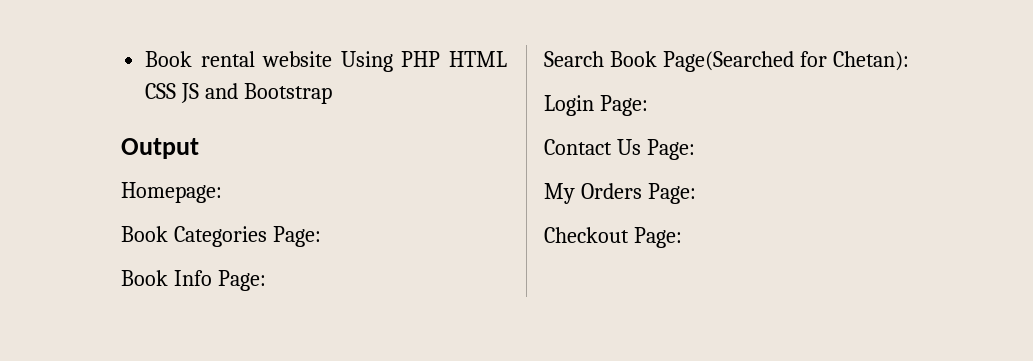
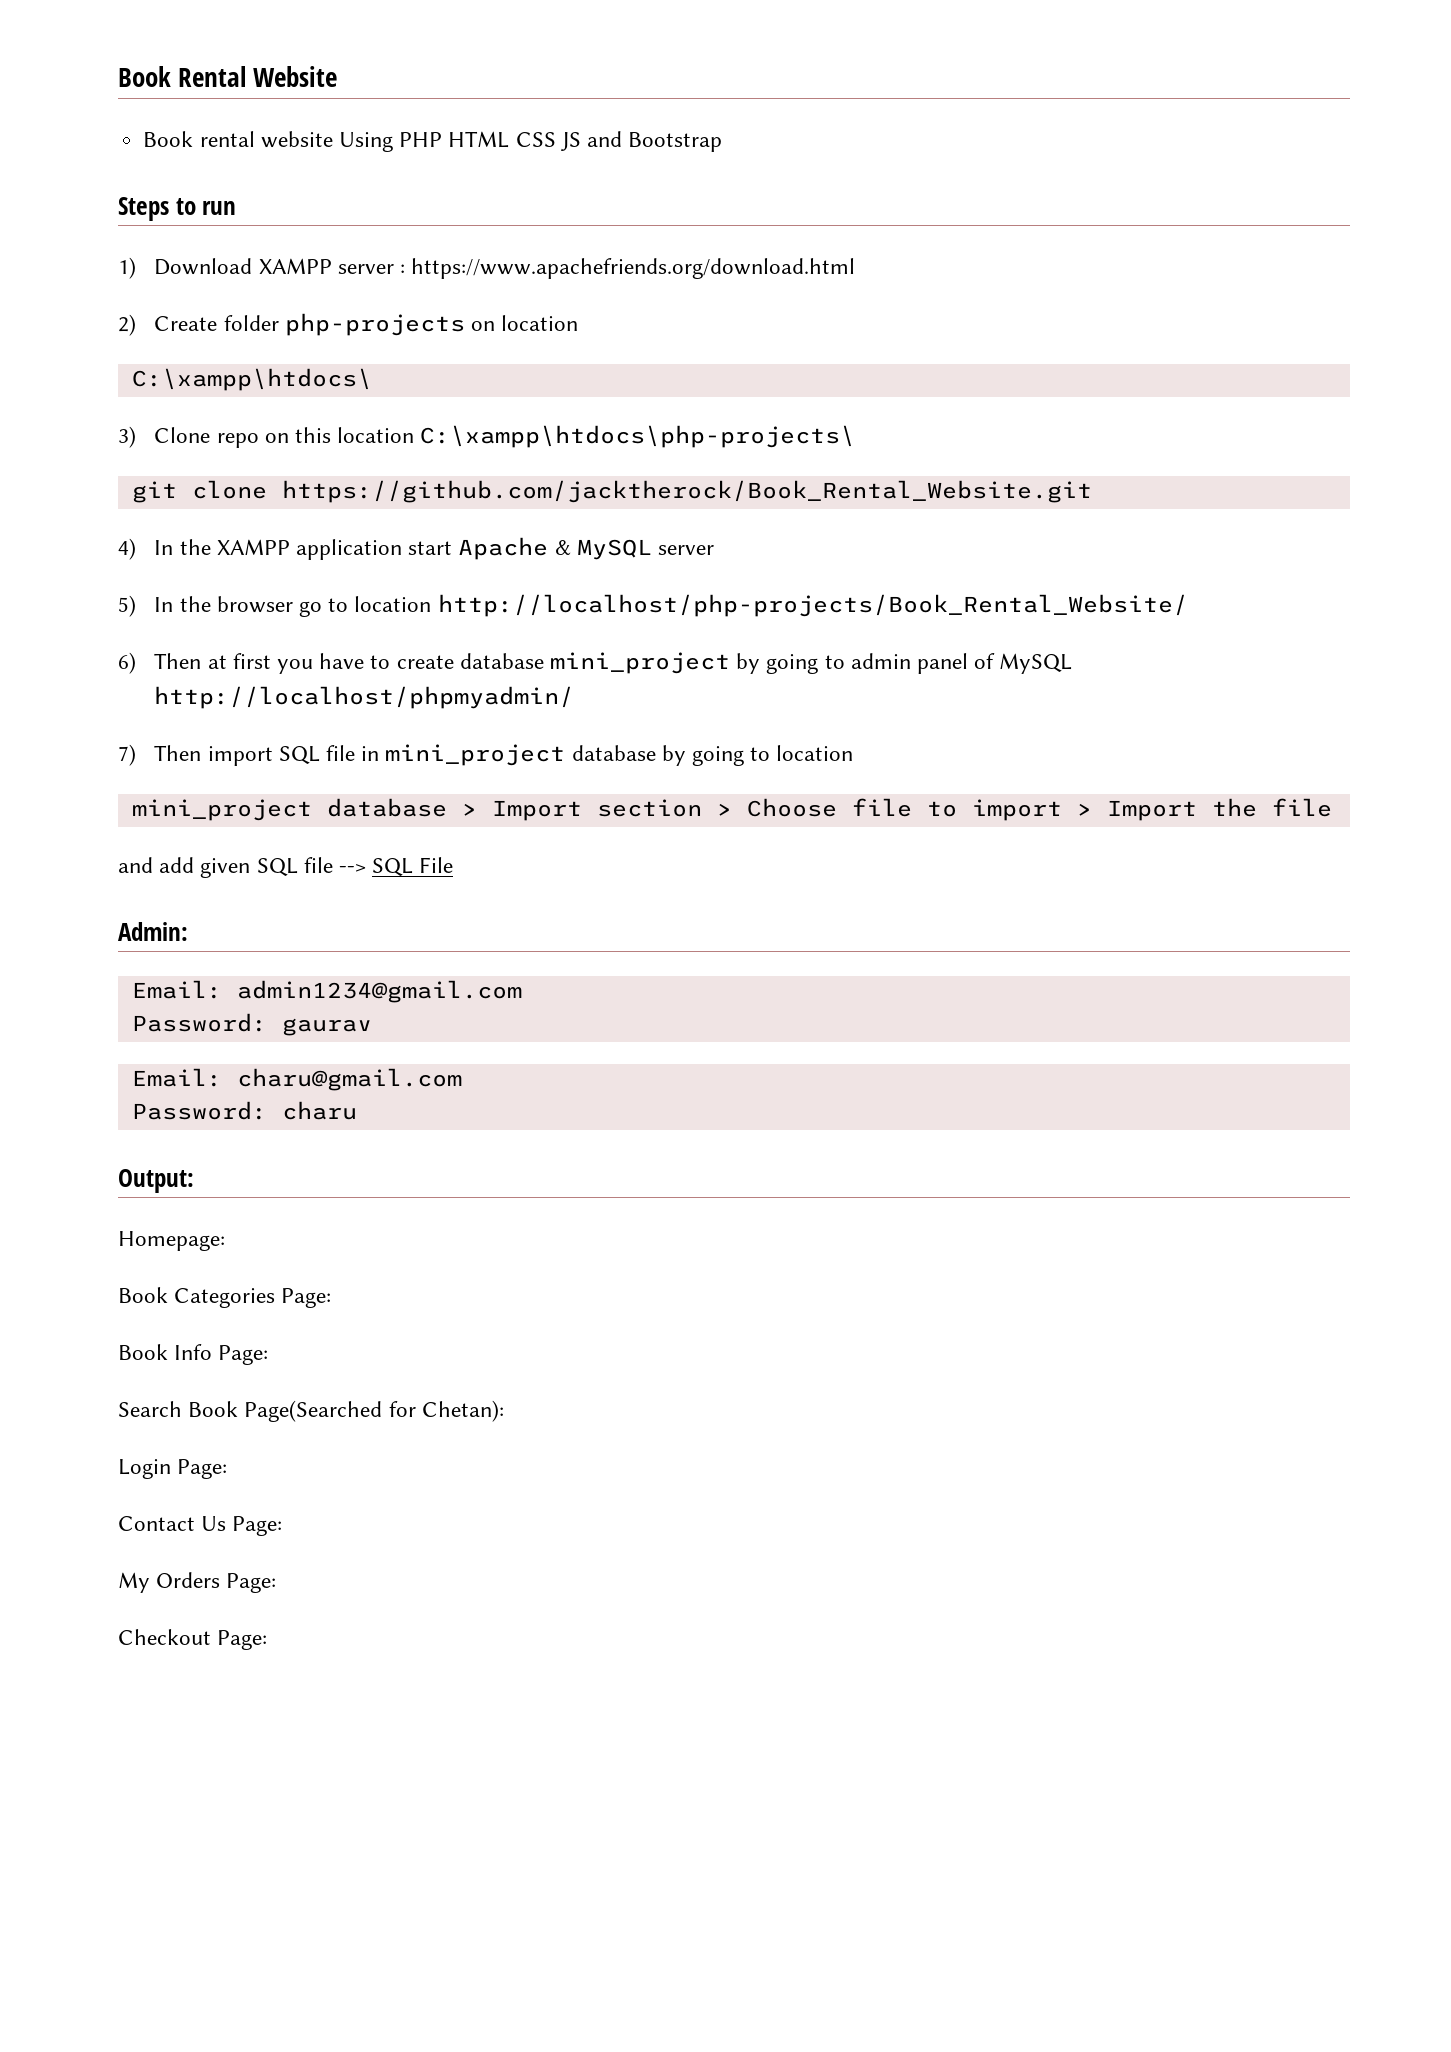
[145,51,193,67] Book -> [118,66,338,87] [143,131,194,147] Book Rental Website // Book
[121,138,199,159] Output -> [118,197,237,221] [118,257,856,279] [118,313,579,336] [131,368,372,391] [118,425,856,448] [131,480,1092,503] [118,537,714,560] [118,594,1188,617] [118,652,1073,674] [154,686,575,709] [118,744,854,766] [131,798,1332,821] [118,857,454,878] [118,922,188,941] [131,980,522,1003] [131,1013,372,1036] [131,1068,462,1091] [131,1101,357,1120] [118,1169,194,1193] Steps to run // 1) Download XAMPP server : https://www.apachefriends.org/download.html // 2) Create folder php-projects on location // C:\xampp\htdocs\ // 3) Clone repo on this location C:\xampp\htdocs\php-projects\ // git clone https://github.com/jacktherock/Book_Rental_Website.git // 4) In the XAMPP application start Apache & MySQL server // 5) In the browser go to location http://localhost/php-projects/Book_Rental_Website/ // 6) Then at first you have to create database mini_project by going to admin panel of MySQL http://localhost/phpmyadmin/ // 7) Then import SQL file in mini_project database by going to location // mini_project database > Import section > Choose file to import > Import the file // and add given SQL file --> SQL File // Admin: // Email: admin1234@gmail.com // Password: gaurav // Email: charu@gmail.com // Password: charu // Output:

